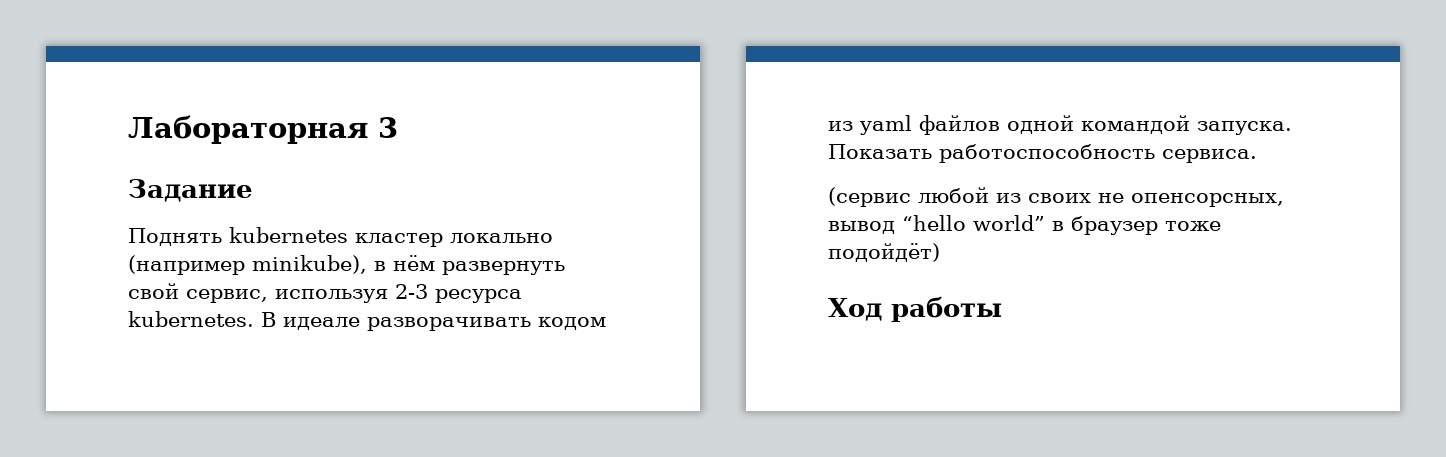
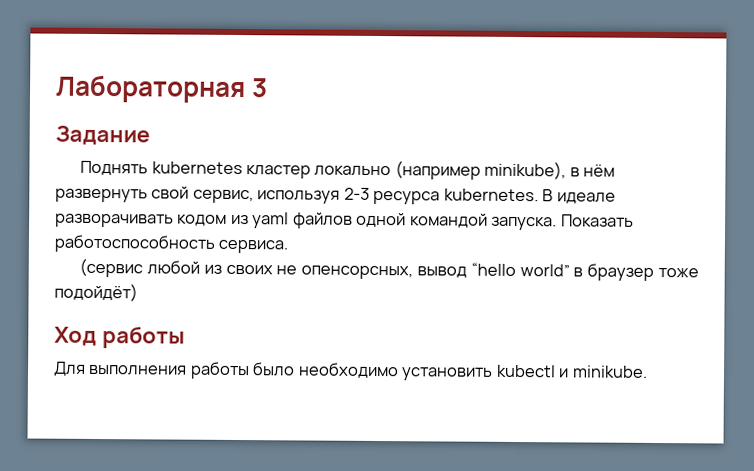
(1002, 309) none -> [53,361,648,381] // Для выполнения работы было необходимо установить kubectl и minikube.

